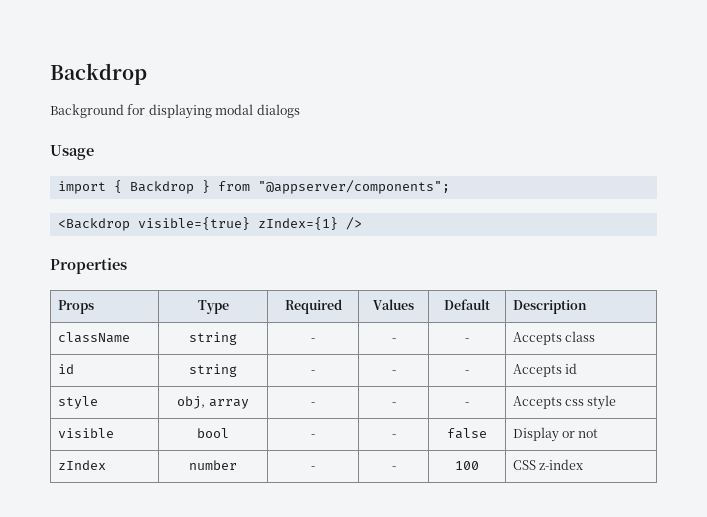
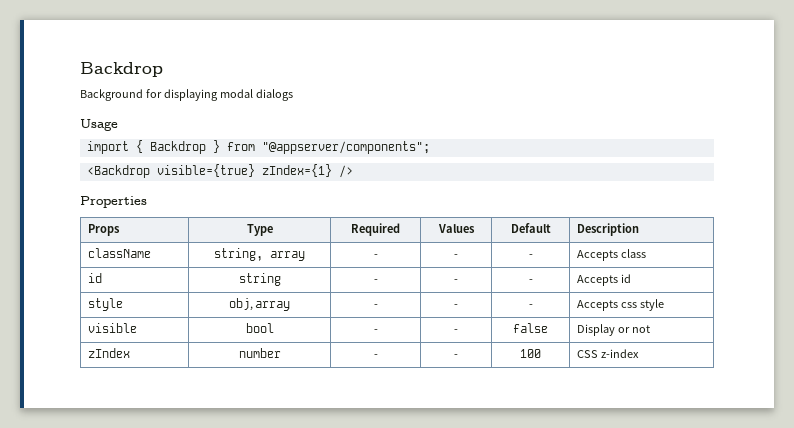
[189,332,238,345] string -> [214,248,305,261] string, array

